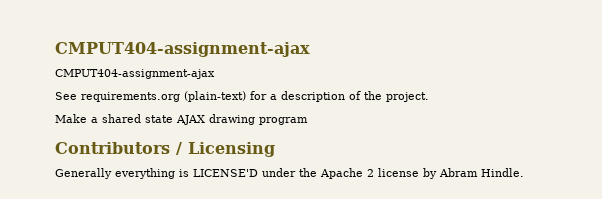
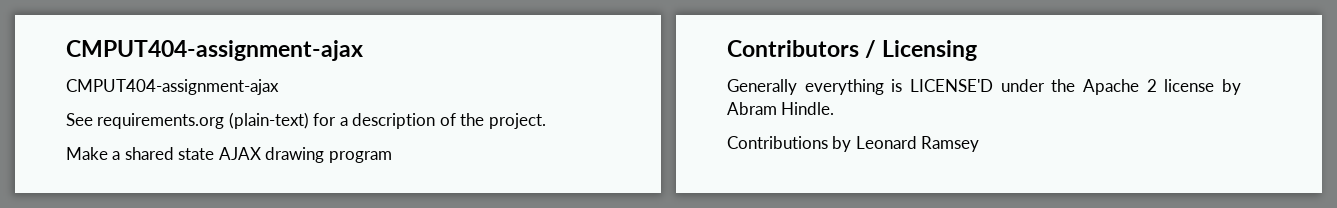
(524, 172) none -> [727,136,980,152] // Contributions by Leonard Ramsey

